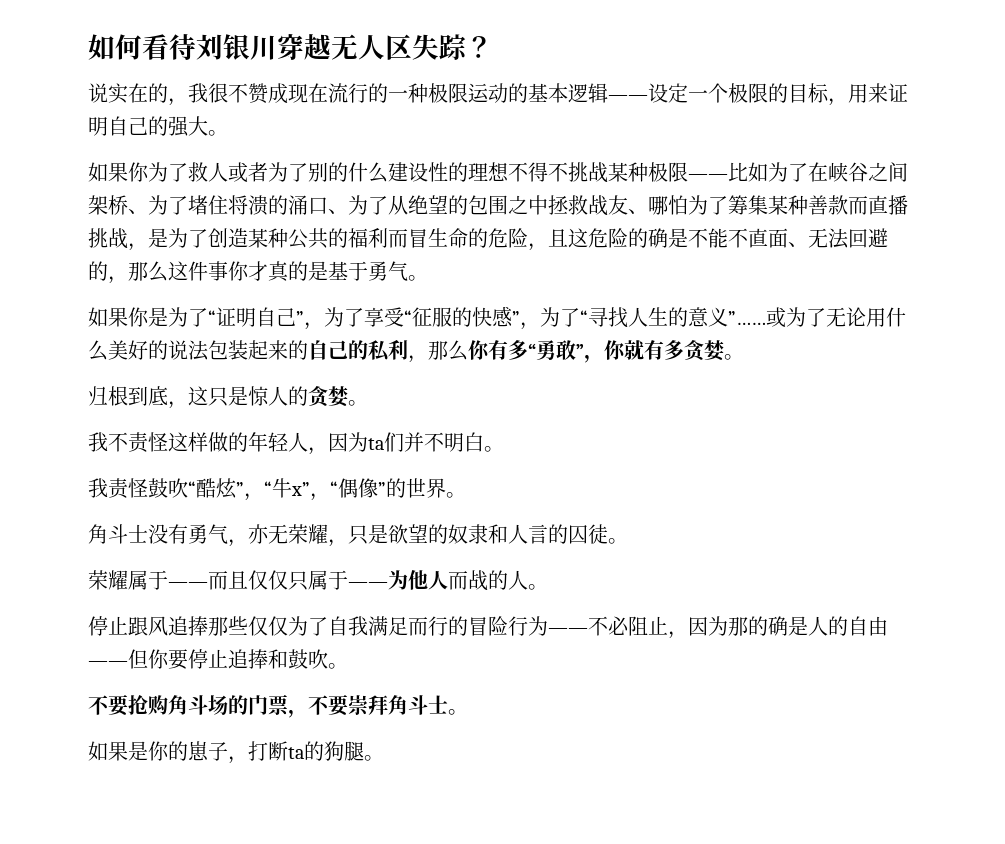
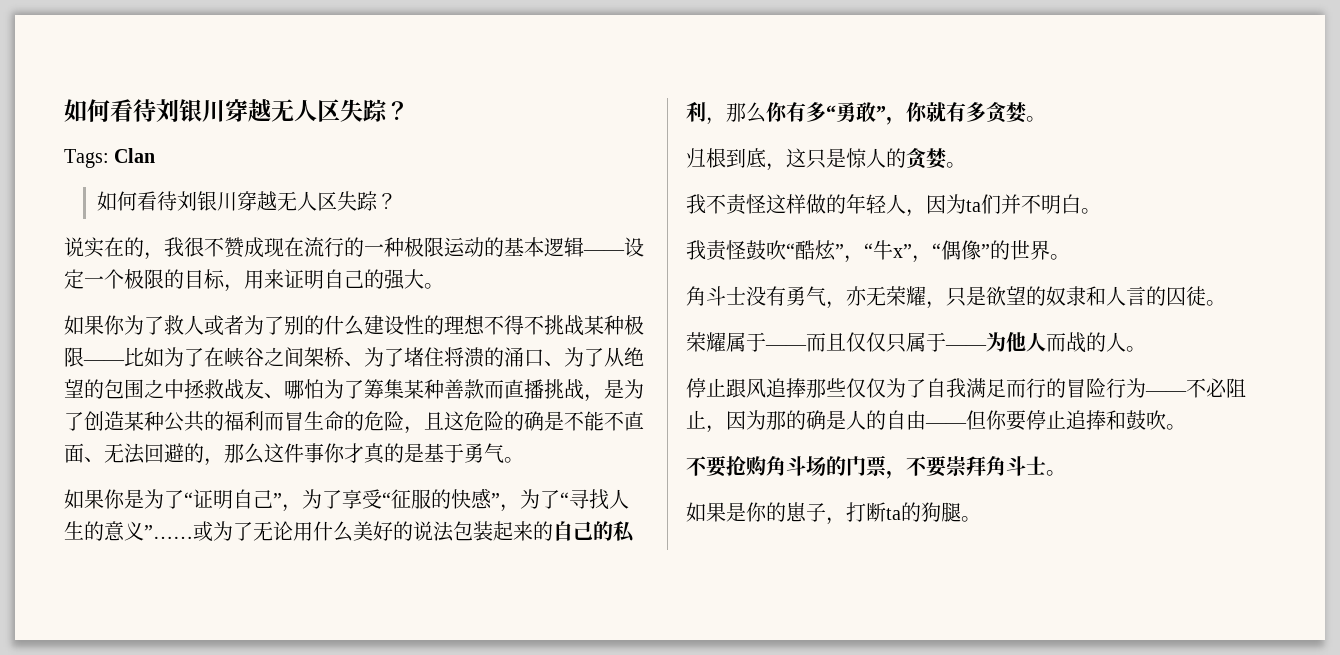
[88,34,493,60] 如何看待刘银川穿越无人区失踪？ -> [64,99,409,123] [64,148,156,168] [97,191,398,211] 如何看待刘银川穿越无人区失踪？ // Tags: Clan // 如何看待刘银川穿越无人区失踪？

